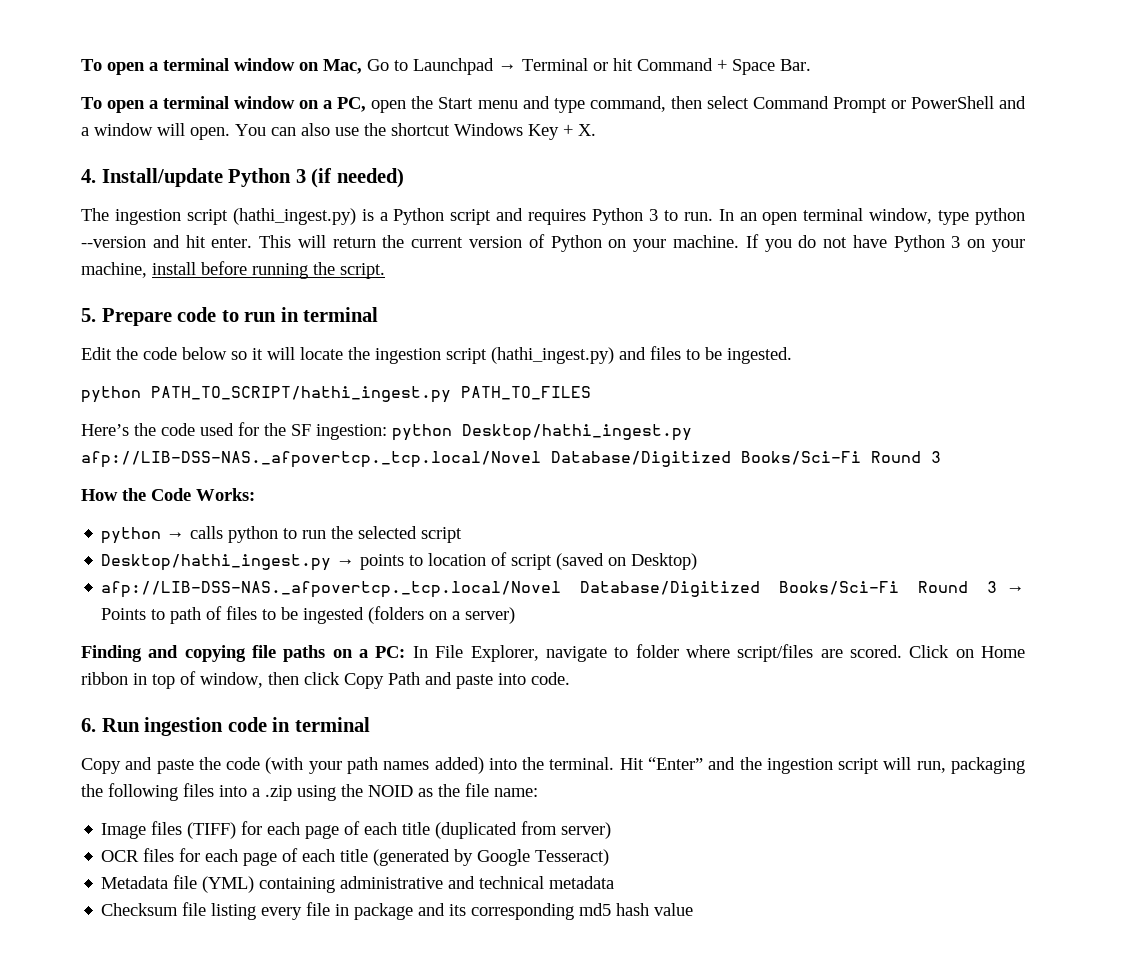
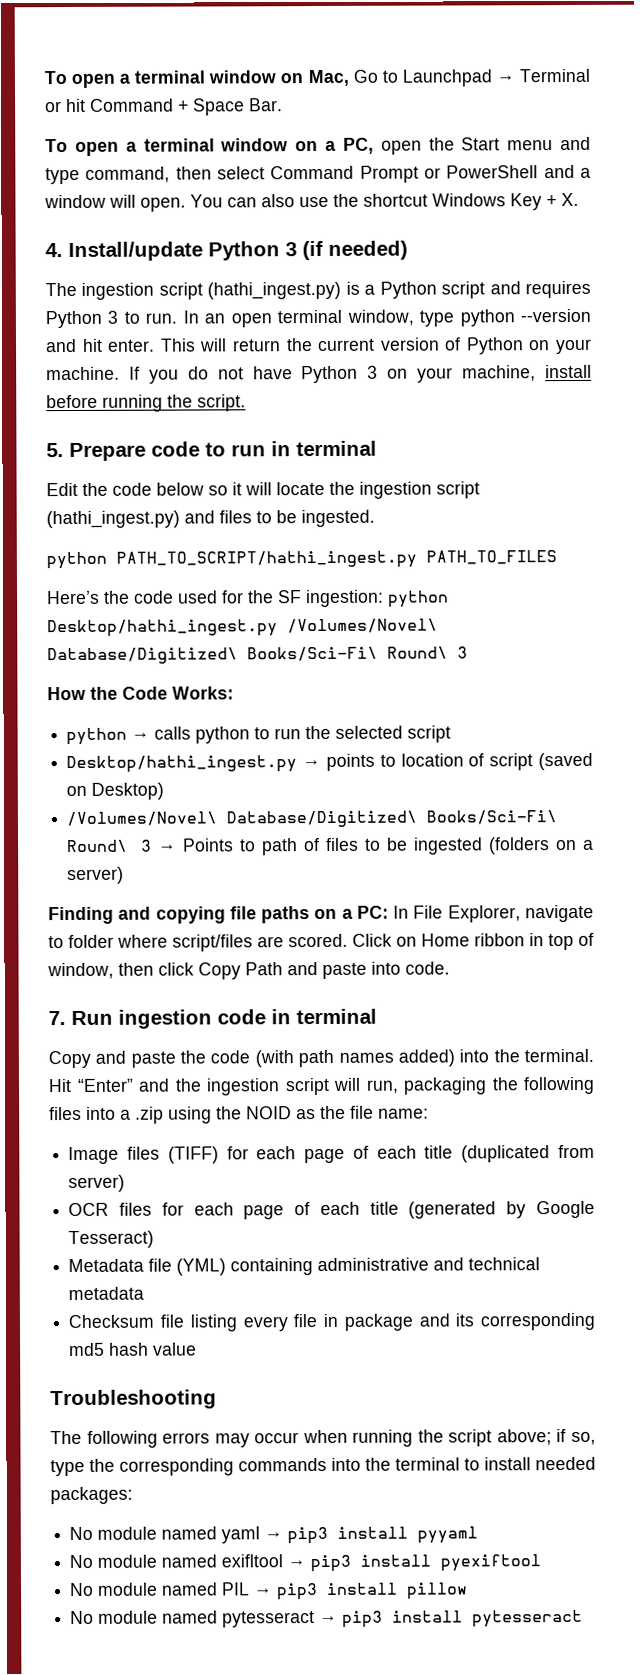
[81,451,921,468] afp://LIB-DSS-NAS._afpovertcp._tcp.local/Novel Database/Digitized Books/Sci-Fi Round -> [287,618,438,634] [47,646,448,665] /Volumes/Novel\ Database/Digitized\ Books/Sci-Fi\ Round\
[101,581,968,598] afp://LIB-DSS-NAS._afpovertcp._tcp.local/Novel Database/Digitized Books/Sci-Fi Round -> [66,810,558,828] [67,839,129,853] /Volumes/Novel\ Database/Digitized\ Books/Sci-Fi\ Round\
[81,718,96,732] 6. -> [48,1011,66,1026] 7.
[308,761,342,774] your -> (294, 1059) none
(694, 909) none -> [50,1389,217,1410] [50,1429,596,1448] [50,1456,596,1477] [50,1486,133,1505] [69,1526,479,1545] [69,1554,542,1573] [69,1582,469,1601] [70,1609,584,1628] // Troubleshooting // The following errors may occur when running the script above; if so, type the corresponding commands into the terminal to install needed packages: // No module named yaml → pip3 install pyyaml // No module named exifltool → pip3 install pyexiftool // No module named PIL → pip3 install pillow // No module named pytesseract → pip3 install pytesseract

